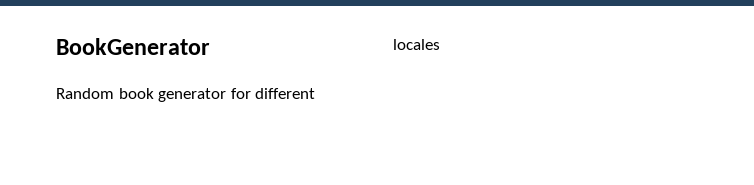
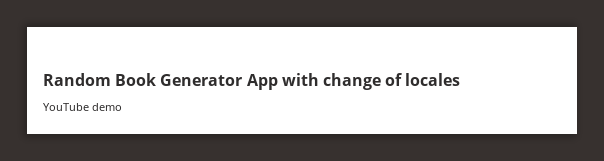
[56,38,210,55] [56,88,316,102] [393,39,440,50] BookGenerator // Random book generator for different locales -> [43,73,461,90] [43,103,122,111] Random Book Generator App with change of locales // YouTube demo

